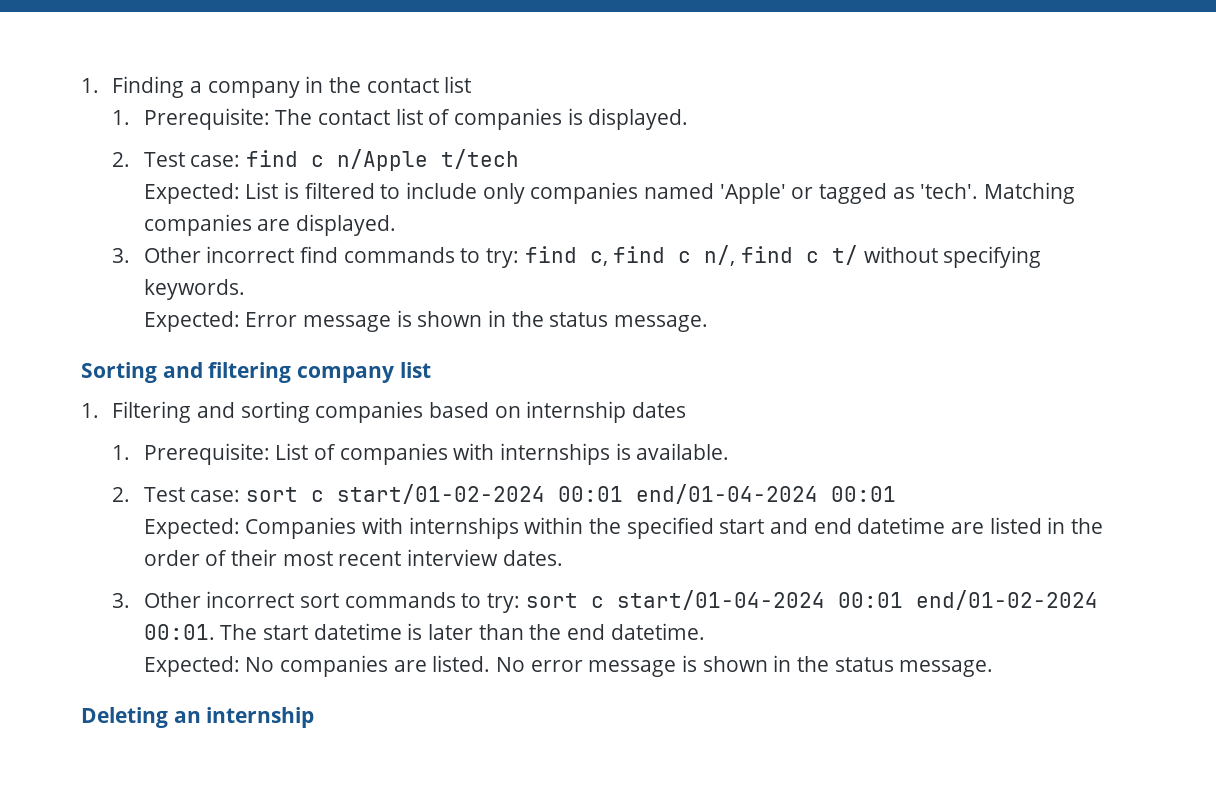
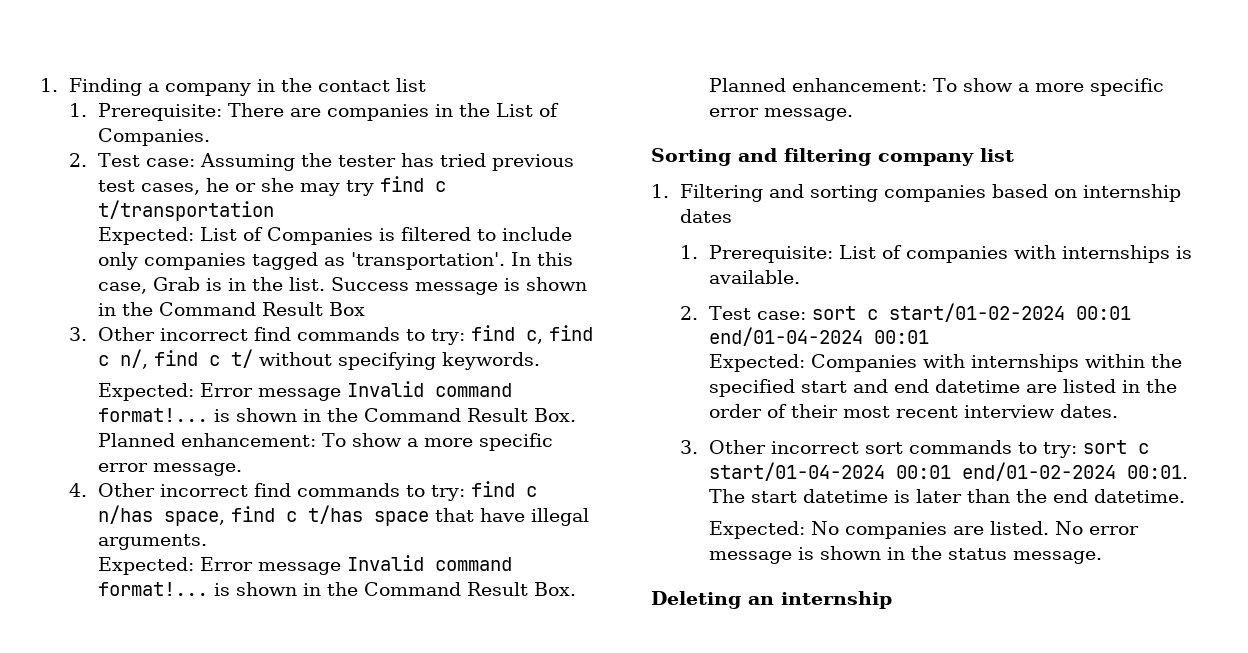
[275,108,689,130] [112,149,519,171] The contact list of companies is displayed. // 2. Test case: find c n/Apple t/tech -> [228,103,560,121] [98,128,211,146] [69,153,575,171] [98,176,447,196] [98,200,275,221] There are companies in the List of Companies. // 2. Test case: Assuming the tester has tried previous test cases, he or she may try find c t/transportation
(279, 190) none -> [243,227,374,245] of Companies
[644,182,1076,204] [143,214,397,236] named 'Apple' or tagged as 'tech'. Matching companies are displayed. -> [252,252,574,270] [98,277,588,295] [98,302,366,316] tagged as 'transportation'. In this case, Grab is in the list. Success message is shown in the Command Result Box
[396,310,609,327] is shown in the status -> [347,381,513,397] [98,408,577,422] [98,433,554,451] [98,463,243,476] [69,481,538,501] [98,505,590,526] [98,534,208,550] [98,555,513,575] [98,582,577,596] [709,78,1165,96] [709,108,760,117] Invalid command format!... is shown in the Command Result Box. Planned enhancement: To show a more specific error message. // 4. Other incorrect find commands to try: find c n/has space, find c t/has space that have illegal arguments. // Expected: Error message Invalid command format!... is shown in the Command Result Box. Planned enhancement: To show a more specific error

